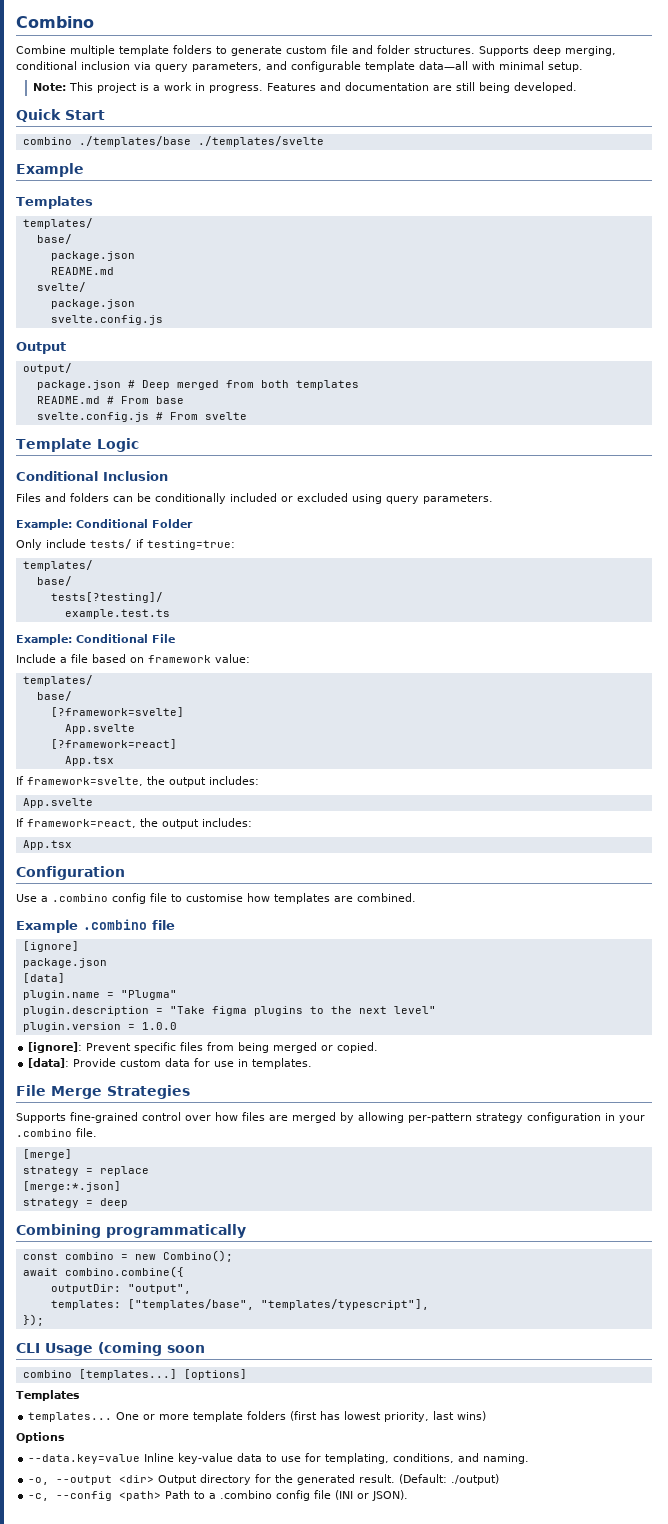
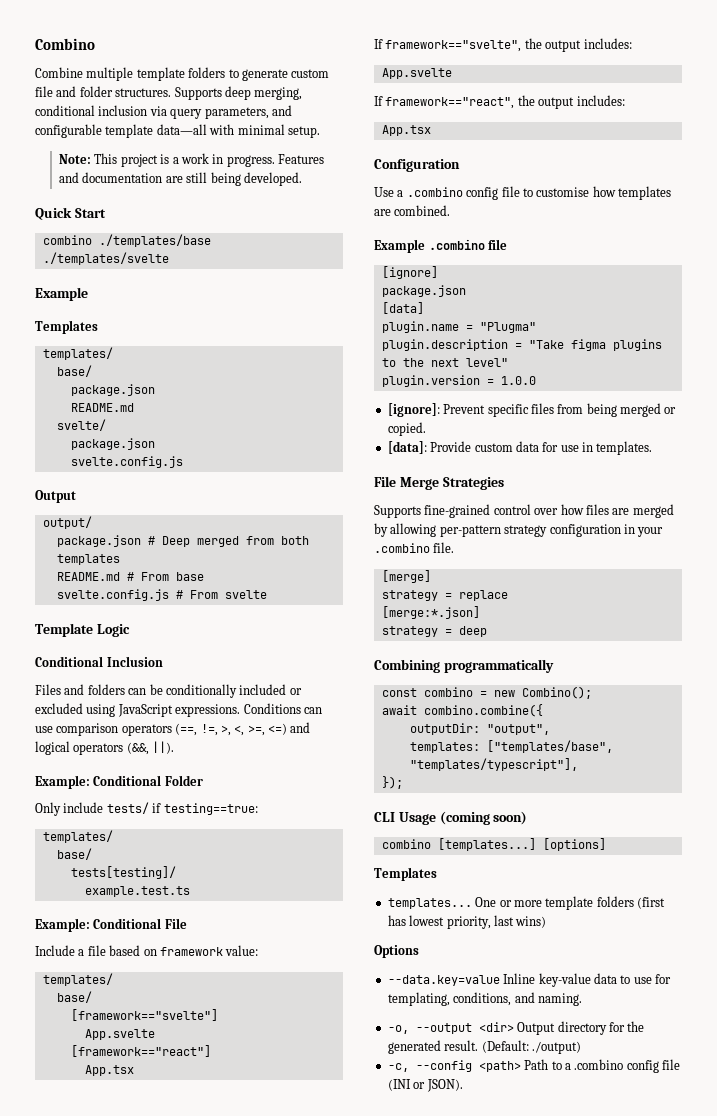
[386,494,493,504] query parameters. -> [117,703,322,717] [35,722,311,736] [35,741,175,755] JavaScript expressions. Conditions can use comparison operators (==, !=, >, <, >=, <=) and logical operators (&&, ||).
[147,540,235,550] [22,560,93,571] [36,576,72,586] [50,592,163,603] testing=true: // templates/ // base/ // tests[?testing]/ -> [163,803,258,815] [42,830,113,843] [56,848,92,860] [70,866,176,879] testing==true: // templates/ // base/ // tests[testing]/
[50,707,184,717] [64,724,135,734] [50,739,177,749] [?framework=svelte] // App.svelte // [?framework=react] -> [70,1009,218,1021] [84,1029,155,1040] [70,1045,211,1057] [framework=="svelte"] // App.svelte // [framework=="react"]
[27,777,143,786] framework=svelte, -> [385,40,522,52] framework=="svelte",
[27,819,136,828] framework=react, -> [385,97,515,109] framework=="react",
[167,1345,205,1353] soon -> [493,811,528,825] soon)

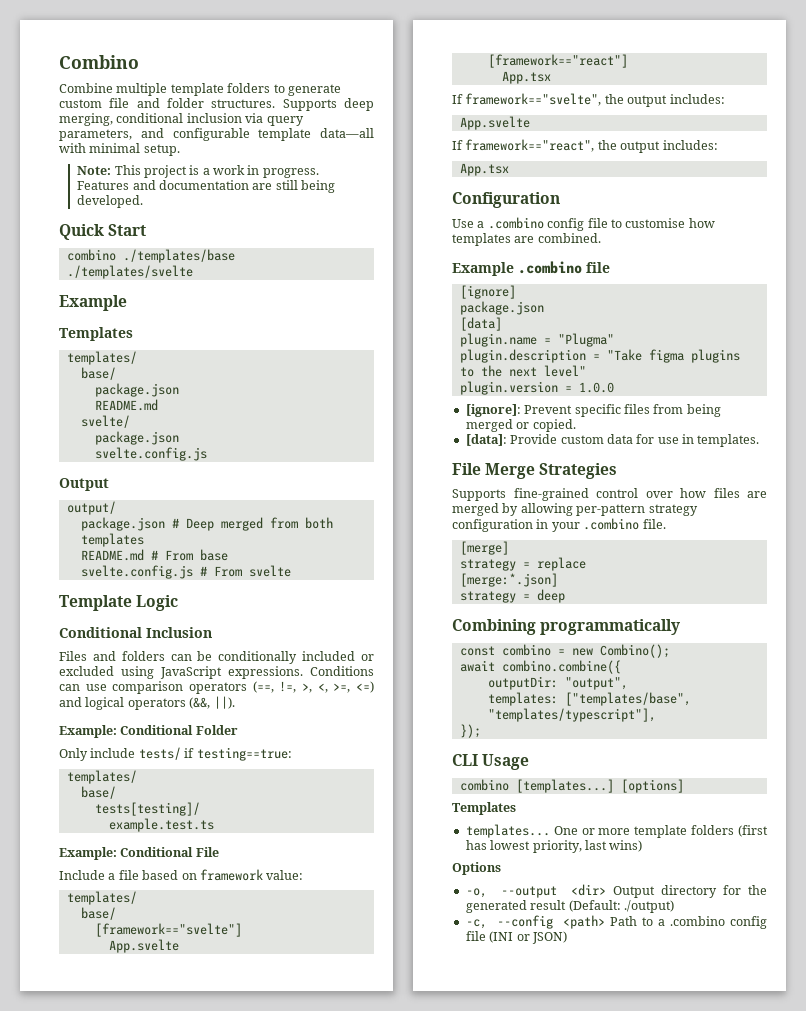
[439,811,528,825] (coming soon) -> (530, 762) none
[387,973,671,987] [387,992,582,1006] // --data.key=value Inline key-value data to use for templating, conditions, and naming. -> (501, 868) none
[444,1040,479,1051] result. -> [530,900,567,910] result
[426,1079,463,1092] JSON). -> [531,931,567,944] JSON)

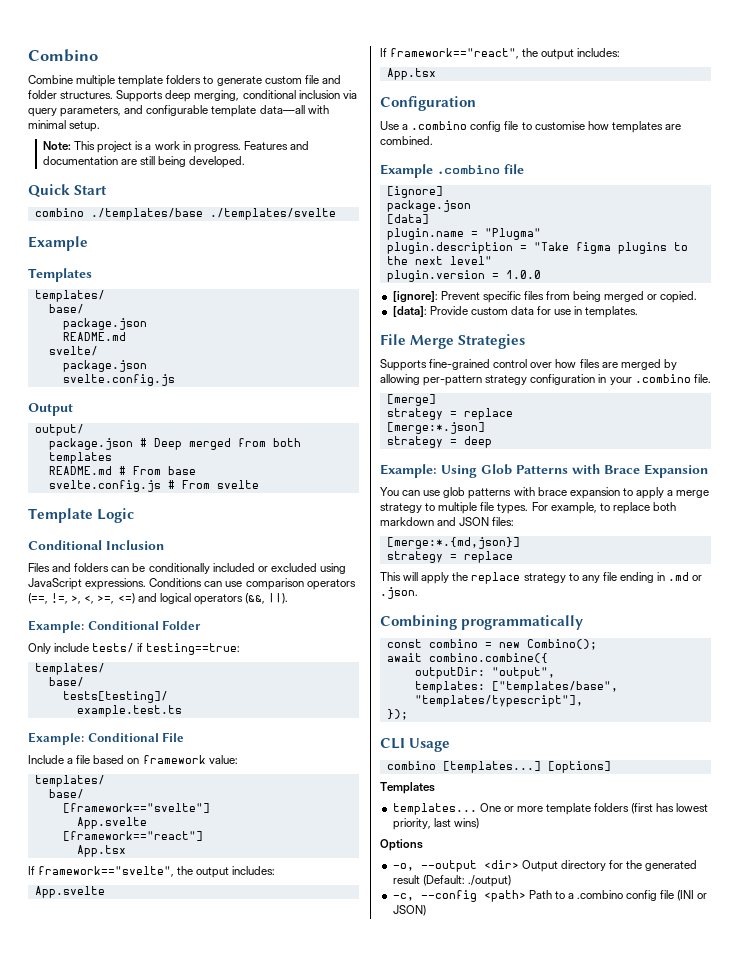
(565, 596) none -> [380,464,708,478] [380,487,710,499] [380,502,676,514] [380,517,515,526] [386,537,520,549] [386,551,513,563] [380,572,703,584] [380,587,418,599] // Example: Using Glob Patterns with Brace Expansion // You can use glob patterns with brace expansion to apply a merge strategy to multiple file types. For example, to replace both markdown and JSON files: // [merge:*.{md,json}] // strategy = replace // This will apply the replace strategy to any file ending in .md or .json.

